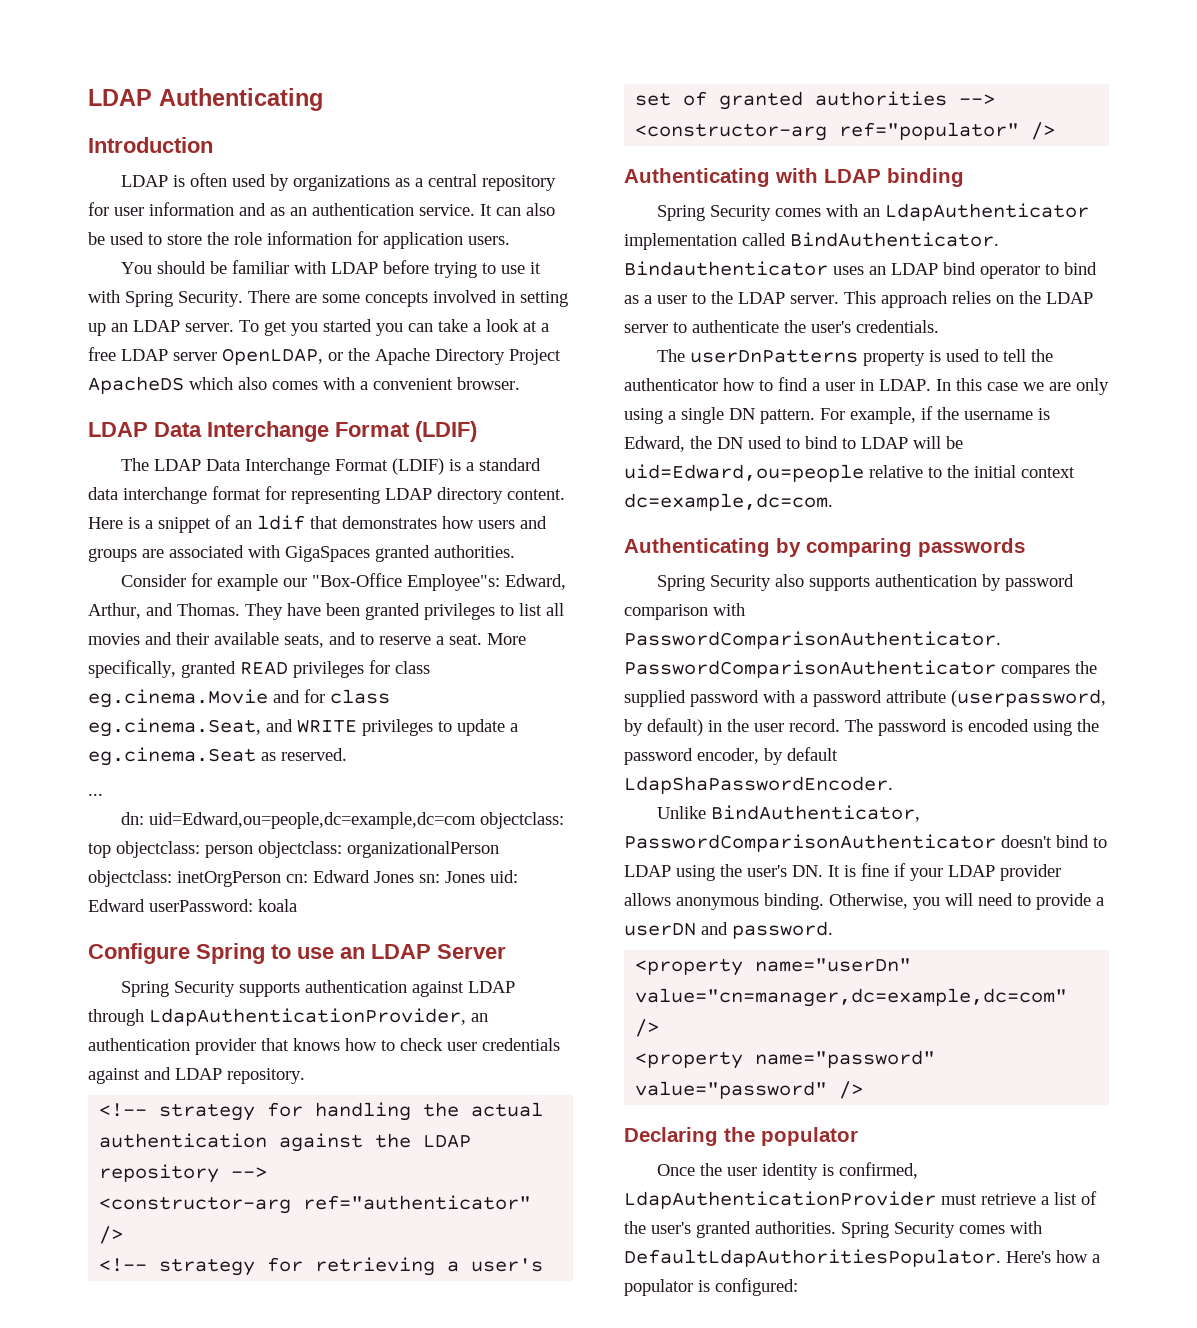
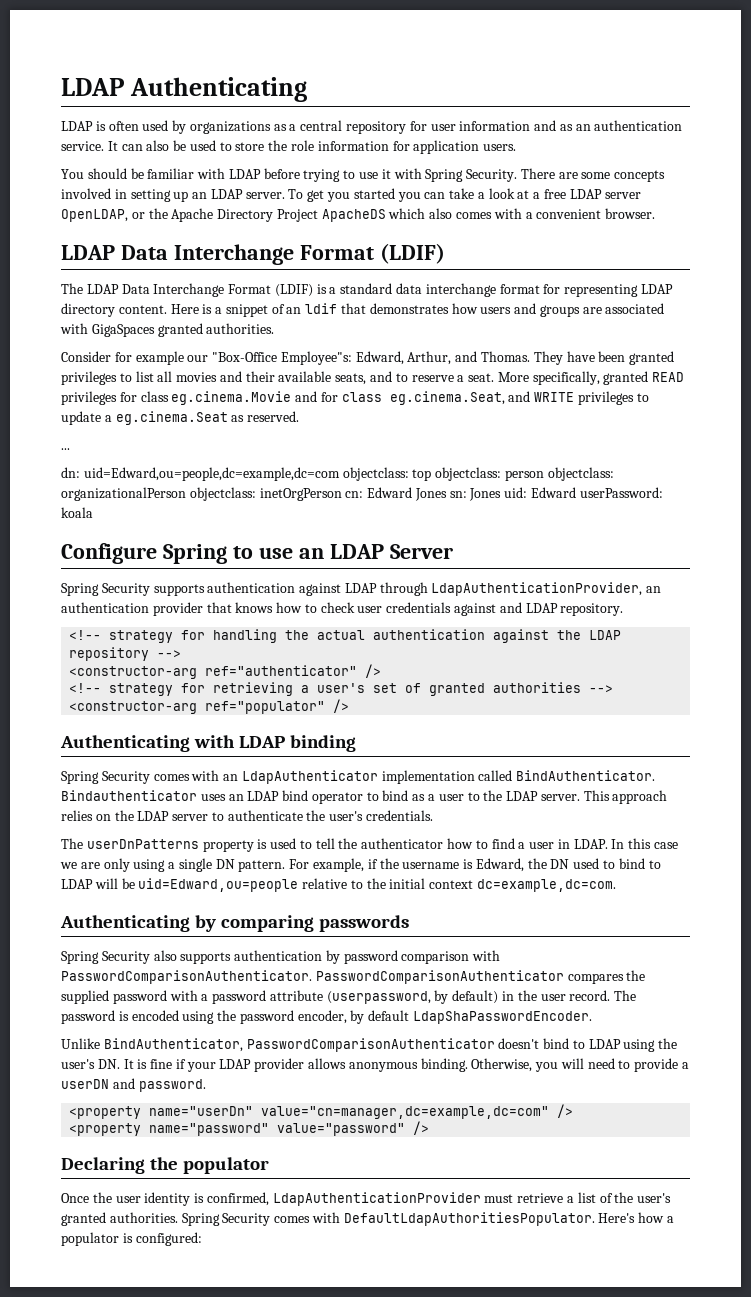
[88,137,213,153] // Introduction -> (307, 89) none

